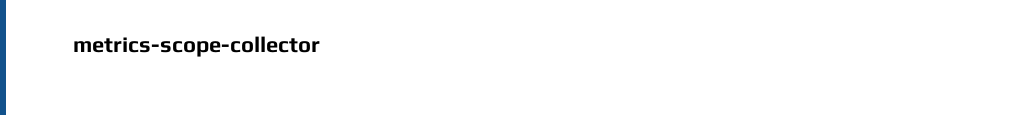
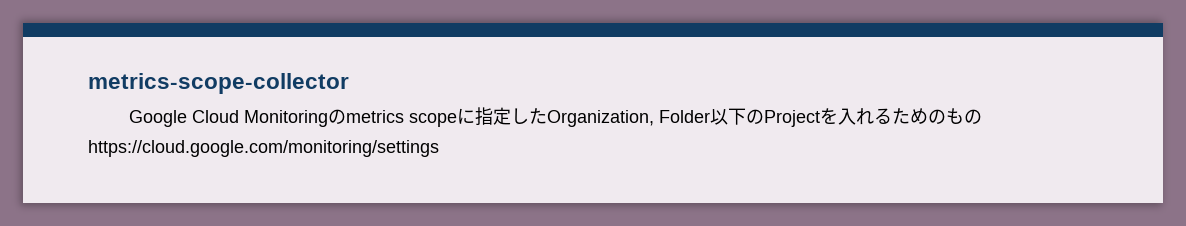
(320, 46) none -> [129,107,983,127] [88,140,439,157] // Google Cloud Monitoringのmetrics scopeに指定したOrganization, Folder以下のProjectを入れるためのものhttps://cloud.google.com/monitoring/settings

